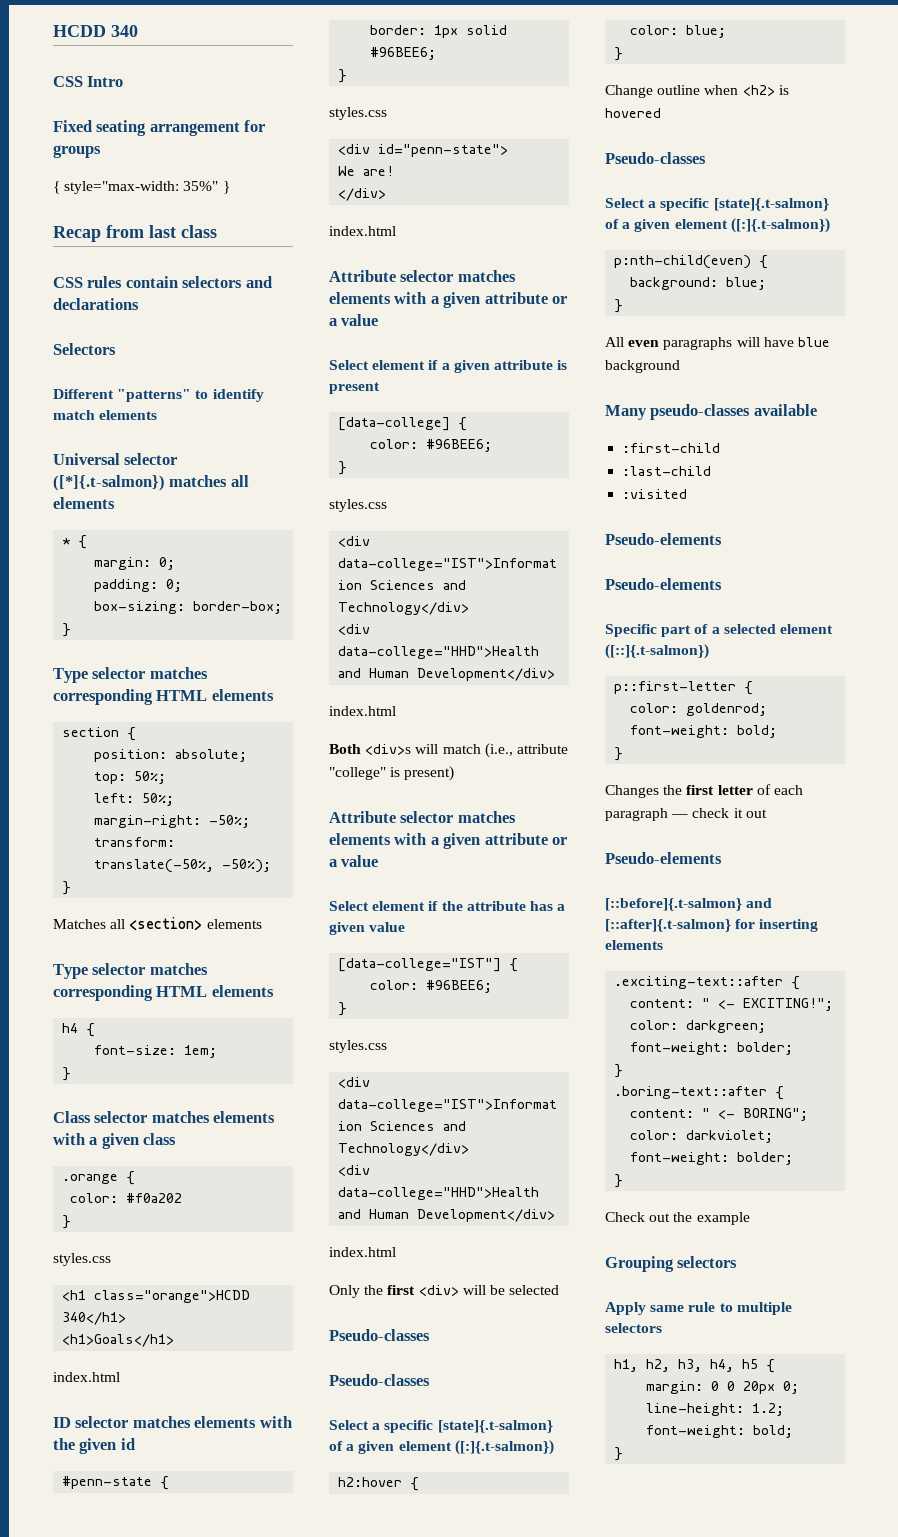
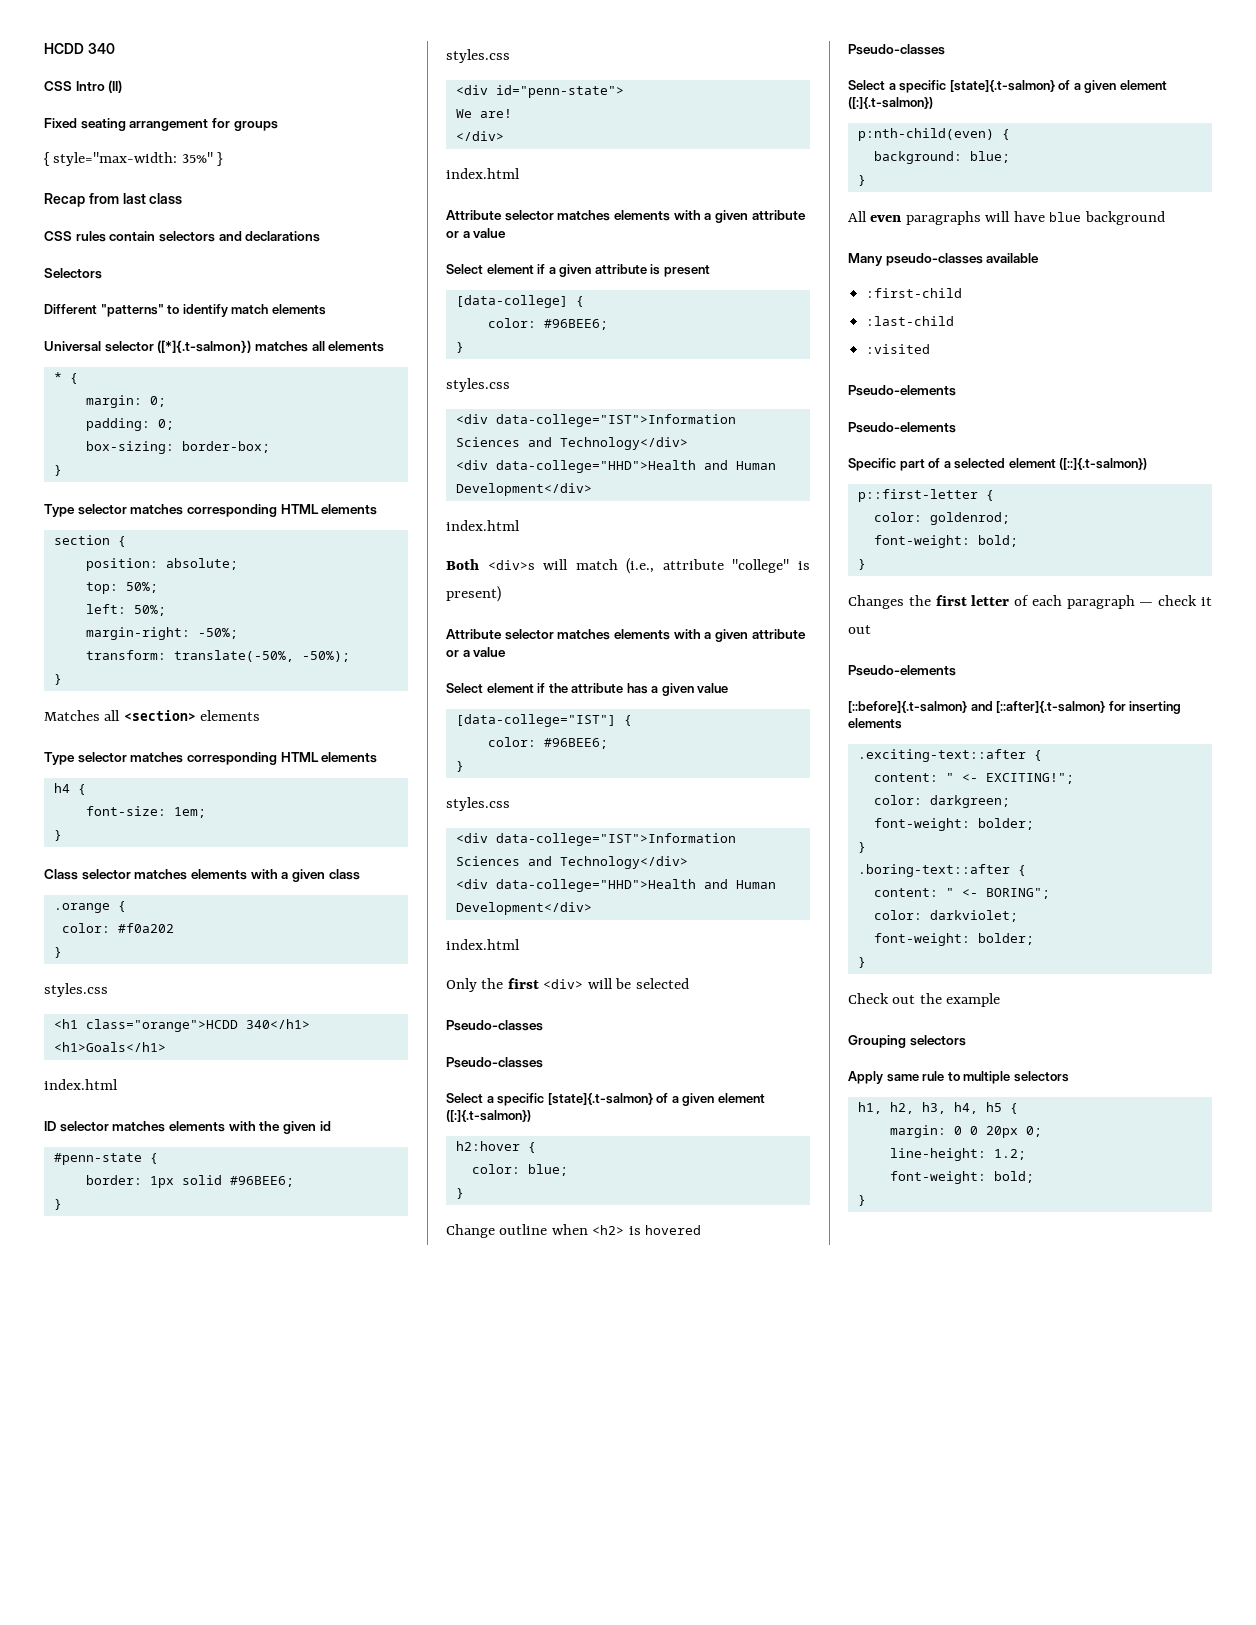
(124, 81) none -> [108,80,123,93] (II)

